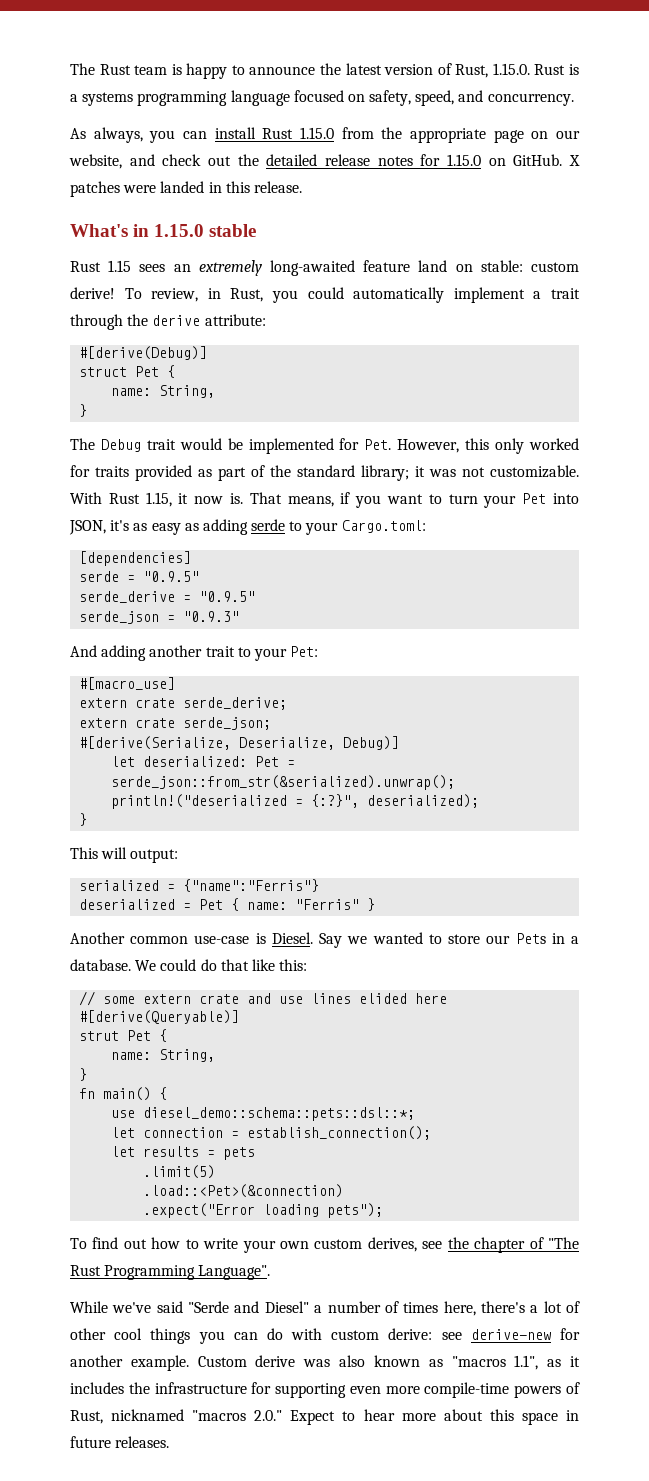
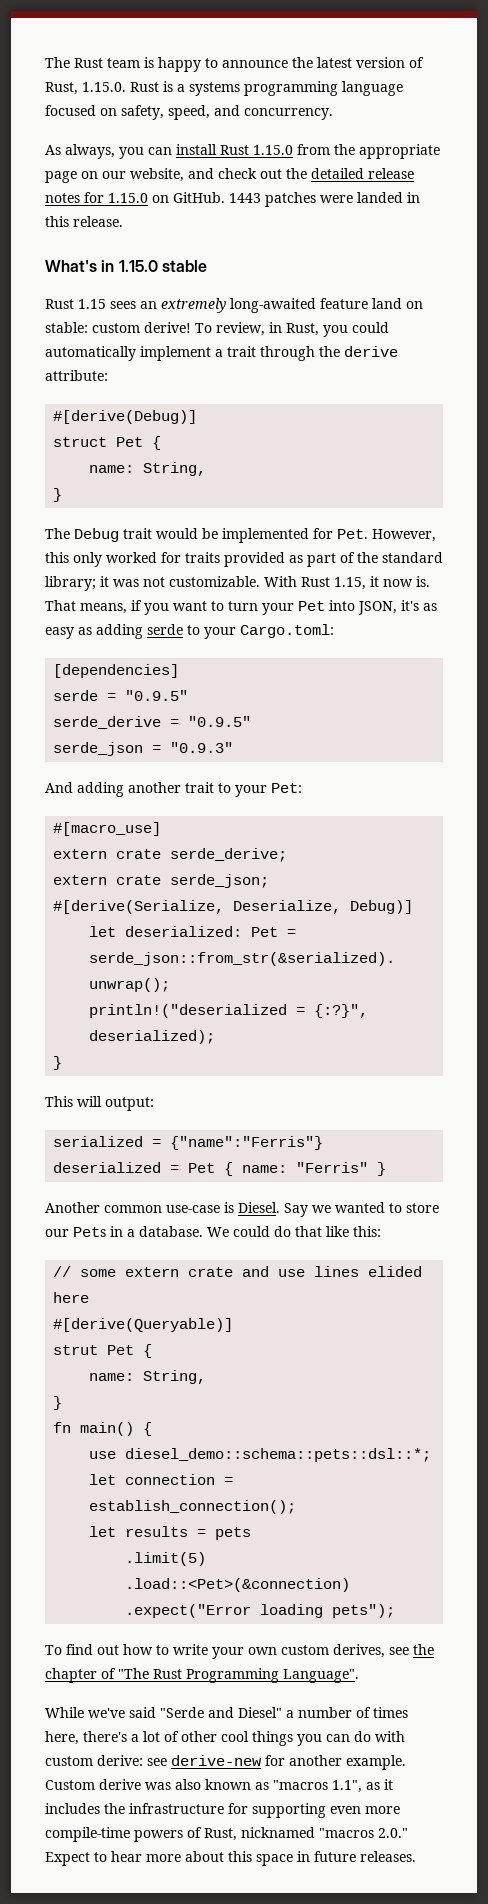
[569,155,580,166] X -> [229,193,261,203] 1443

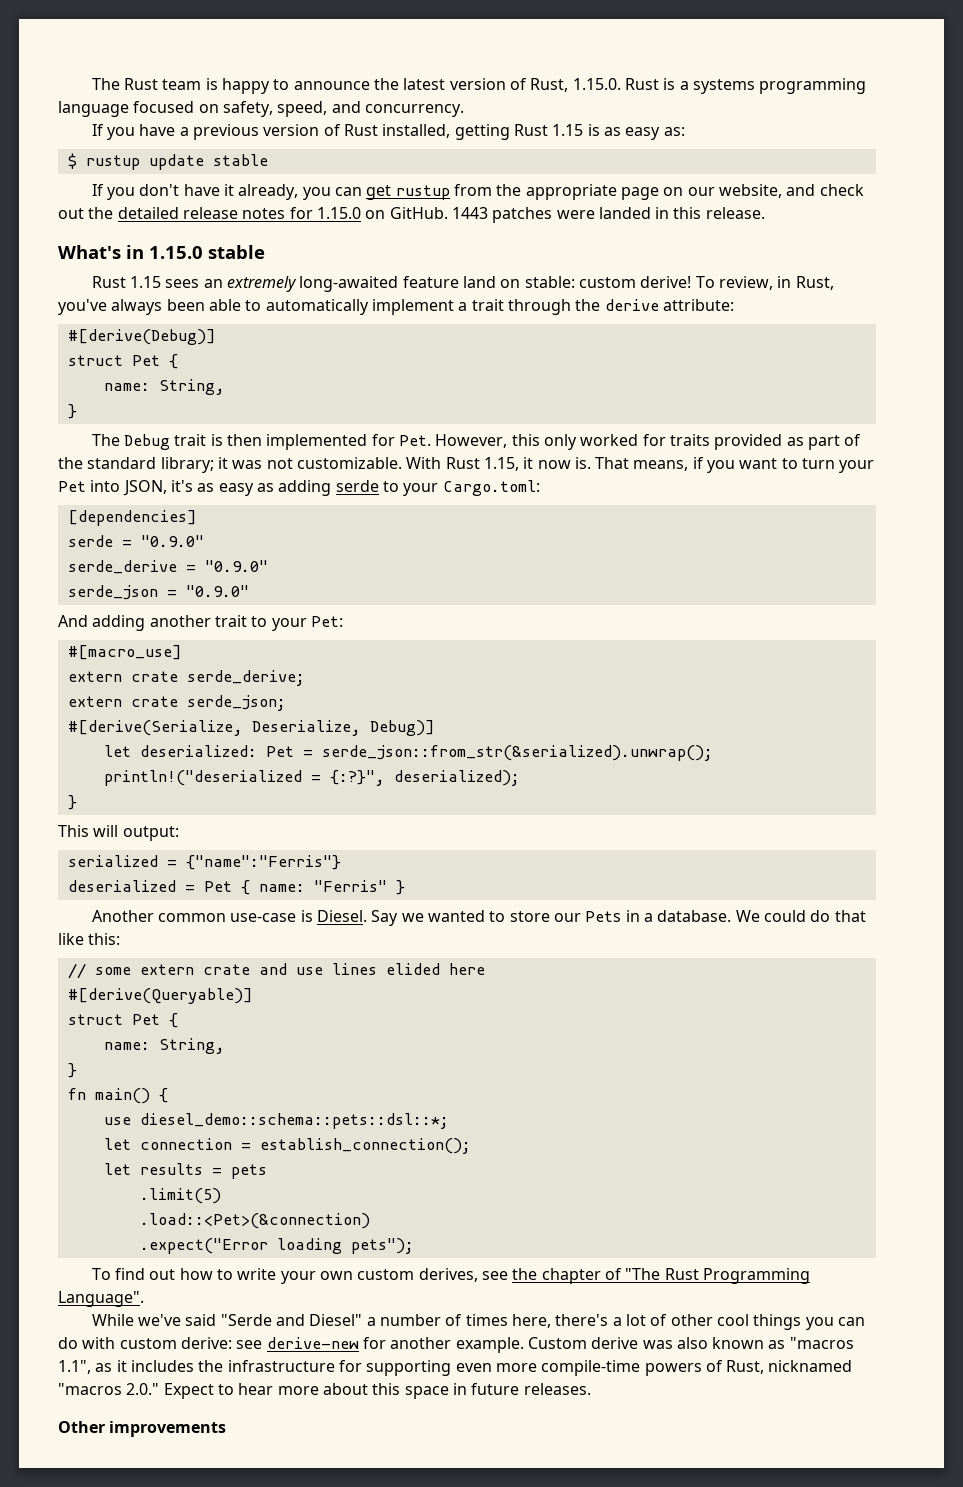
[45,144,293,159] As always, you can install Rust 1.15.0 -> [91,124,685,140] [67,153,268,170] [91,184,450,200] If you have a previous version of Rust installed, getting Rust 1.15 is as easy as: // $ rustup update stable // If you don't have it already, you can get rustup
[323,322,389,337] you could -> [58,299,262,315] you've always been able to
[156,528,218,539] would be -> [210,434,263,446] is then
[125,690,189,701] "0.9.5" -> [140,535,204,547] "0.9.0"
[188,716,252,727] "0.9.5" -> [204,560,268,572] "0.9.0"
[170,742,234,753] "0.9.3" -> [185,585,249,597] "0.9.0"
[53,1345,99,1355] strut -> [67,1014,123,1025] struct
(416, 1856) none -> [58,1421,227,1437] // Other improvements

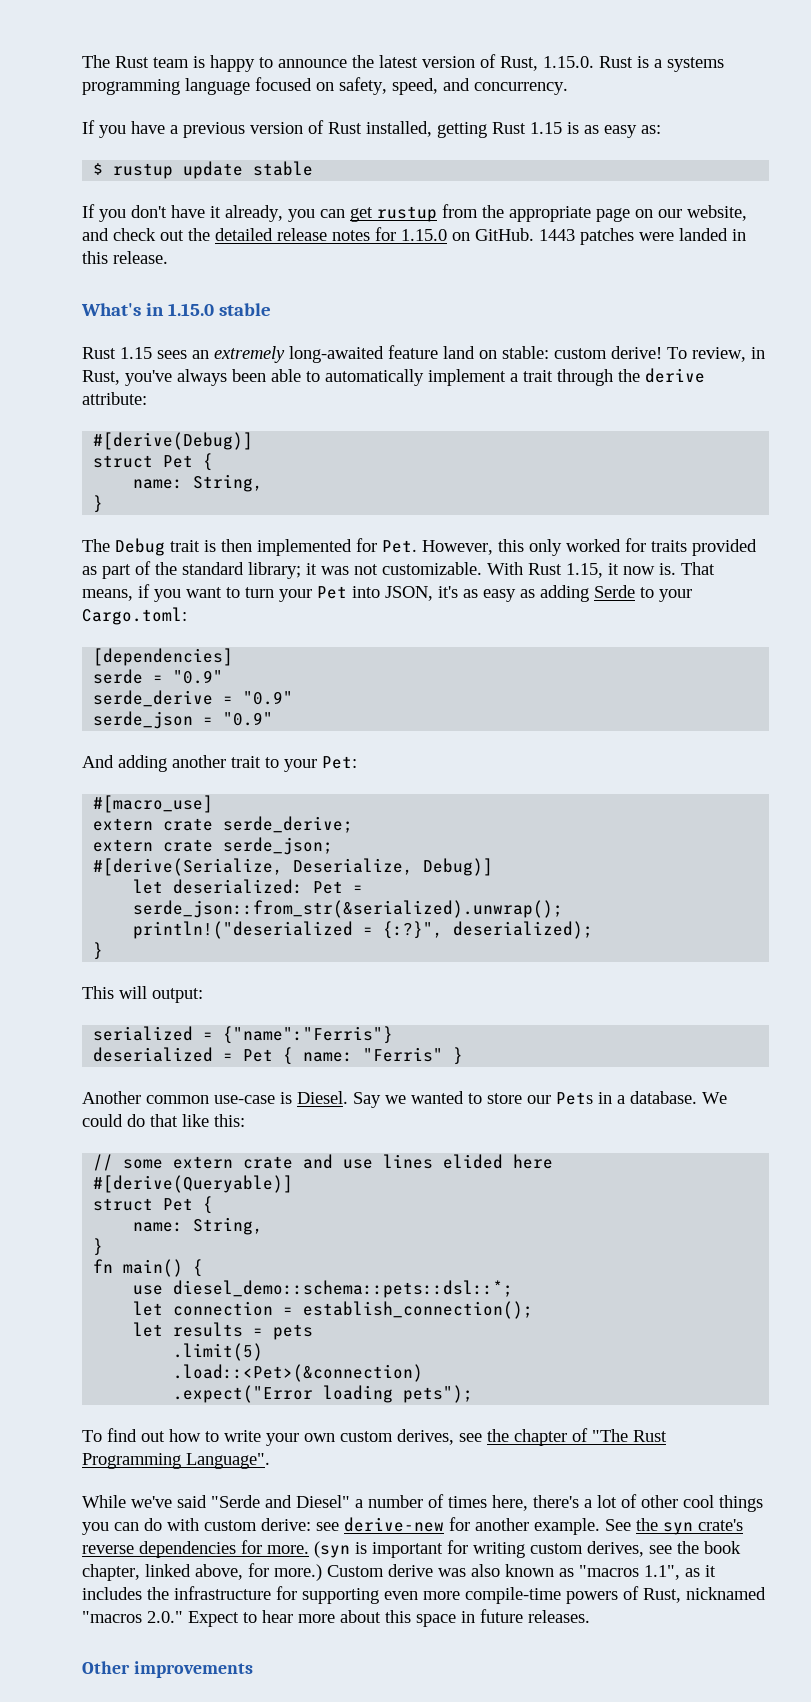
[335,480,379,492] serde -> [594,585,635,598] Serde
[140,535,204,547] "0.9.0" -> [173,670,224,684] "0.9"
[204,560,268,572] "0.9.0" -> [243,691,294,705] "0.9"
[185,585,249,597] "0.9.0" -> [223,712,274,726] "0.9"
(524, 1345) none -> [605,1518,743,1535] [82,1540,741,1558] [82,1563,322,1581] See the syn crate's reverse dependencies for more. (syn is important for writing custom derives, see the book chapter, linked above, for more.)

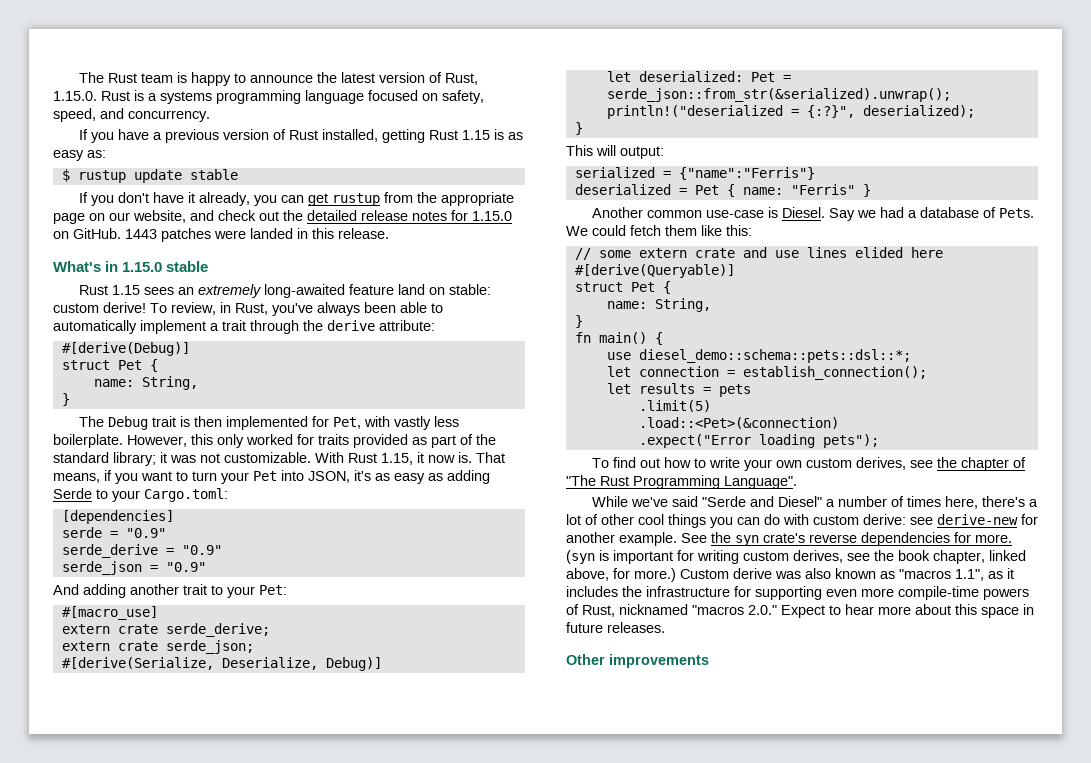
[382,540,417,553] Pet. -> [332,416,459,430] [53,434,123,448] Pet, with vastly less boilerplate.
[411,1091,727,1105] [82,1114,178,1127] wanted to store our Pets in a database. We could do that -> [879,207,1034,218] [566,225,697,236] had a database of Pets. We could fetch them

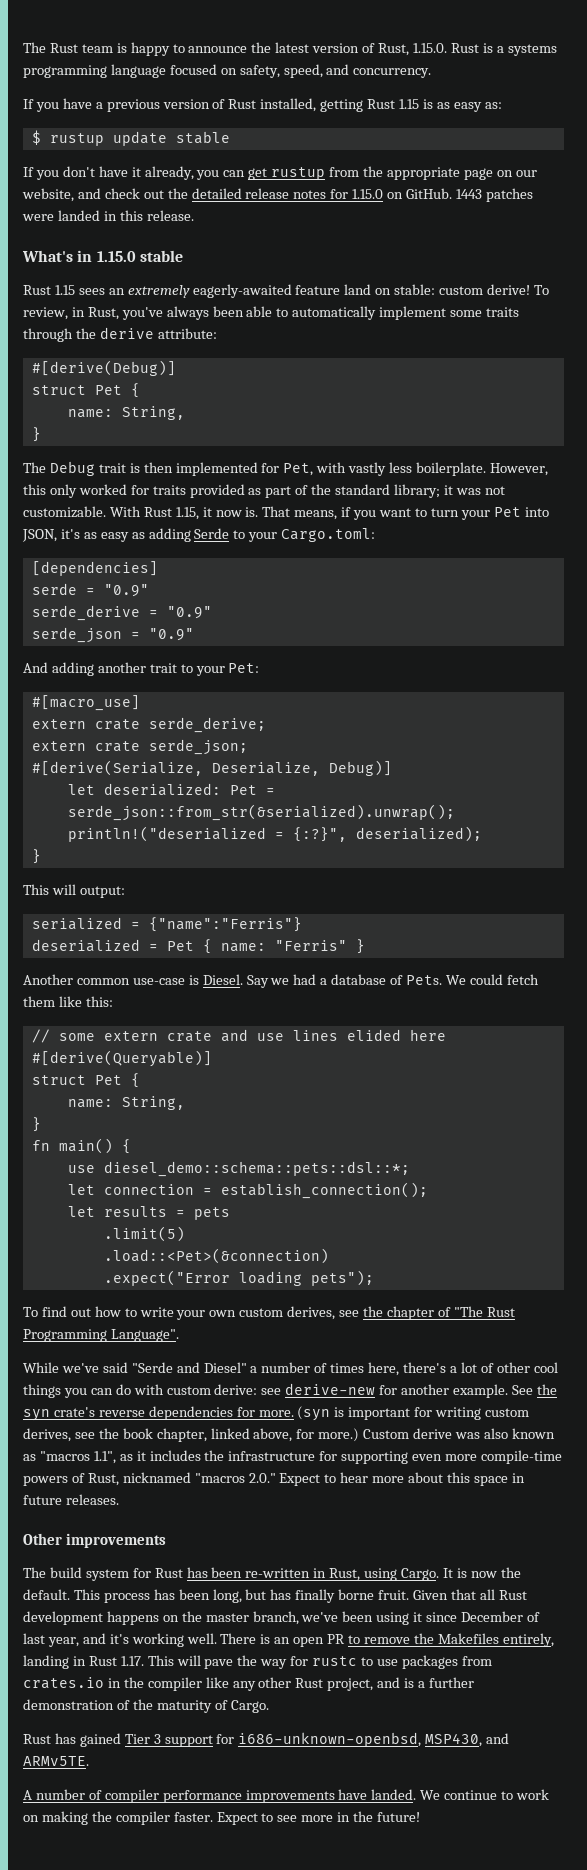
[263,284,345,298] long-awaited -> [192,284,292,298] eagerly-awaited
[210,320,246,331] a trait -> [450,307,520,317] some traits
(709, 661) none -> [23,1567,521,1581] [23,1589,527,1603] [23,1611,540,1625] [23,1633,554,1647] [23,1655,492,1669] [23,1677,474,1691] [23,1699,269,1713] [23,1732,510,1747] [23,1756,89,1766] [23,1789,550,1803] [23,1811,421,1825] // The build system for Rust has been re-written in Rust, using Cargo. It is now the default. This process has been long, but has finally borne fruit. Given that all Rust development happens on the master branch, we've been using it since December of last year, and it's working well. There is an open PR to remove the Makefiles entirely, landing in Rust 1.17. This will pave the way for rustc to use packages from crates.io in the compiler like any other Rust project, and is a further demonstration of the maturity of Cargo. // Rust has gained Tier 3 support for i686-unknown-openbsd, MSP430, and ARMv5TE. // A number of compiler performance improvements have landed. We continue to work on making the compiler faster. Expect to see more in the future!

